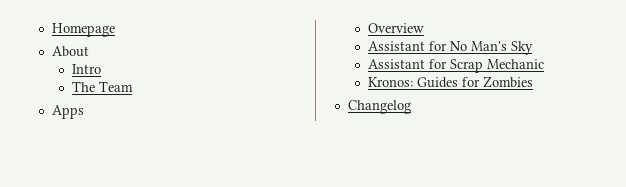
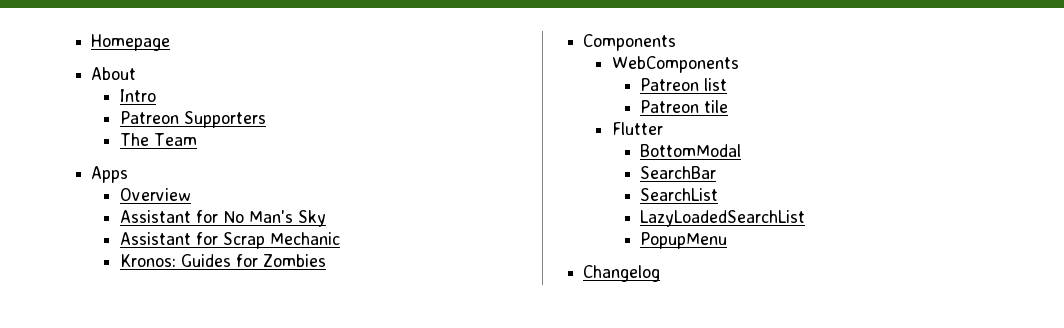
(101, 69) none -> [119,111,266,128] // Patreon Supporters
(533, 82) none -> [583,34,677,51] [611,56,739,73] [640,78,728,91] [640,100,729,113] [611,122,663,135] [640,144,742,157] [640,166,717,179] [640,188,719,201] [640,210,806,227] [640,232,728,249] // Components // WebComponents // Patreon list // Patreon tile // Flutter // BottomModal // SearchBar // SearchList // LazyLoadedSearchList // PopupMenu

